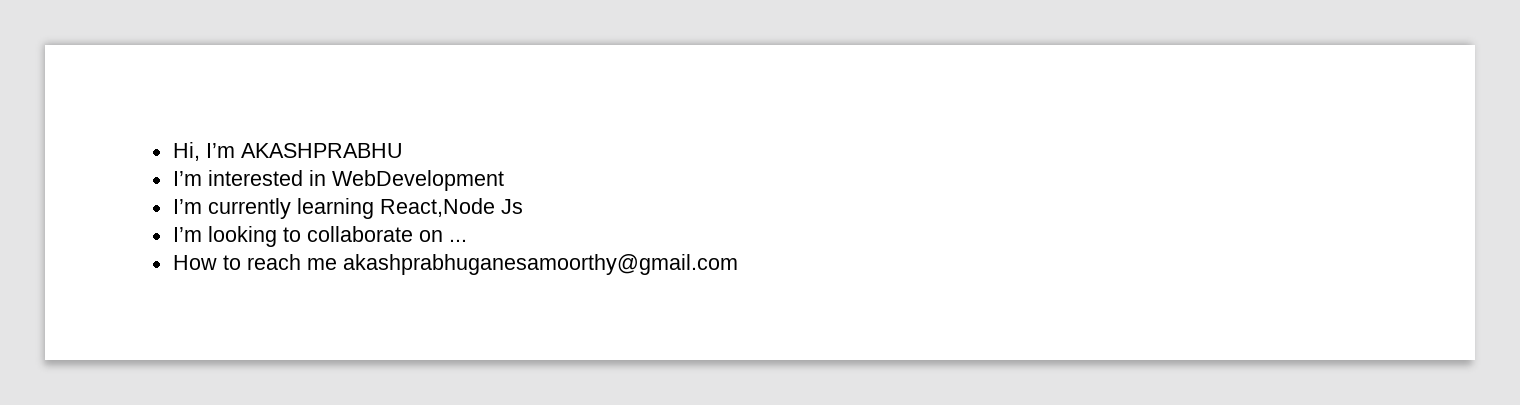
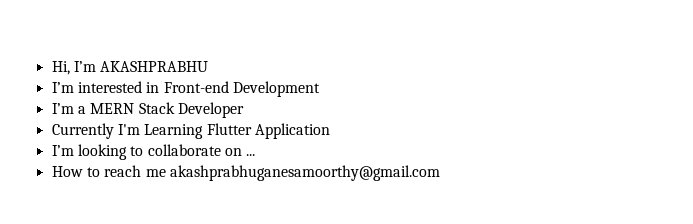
[331,170,504,191] [172,198,523,219] WebDevelopment // I’m currently learning React,Node Js -> [163,81,320,97] [51,102,244,118] [51,123,330,139] Front-end Development // I’m a MERN Stack Developer // Currently I'm Learning Flutter Application

